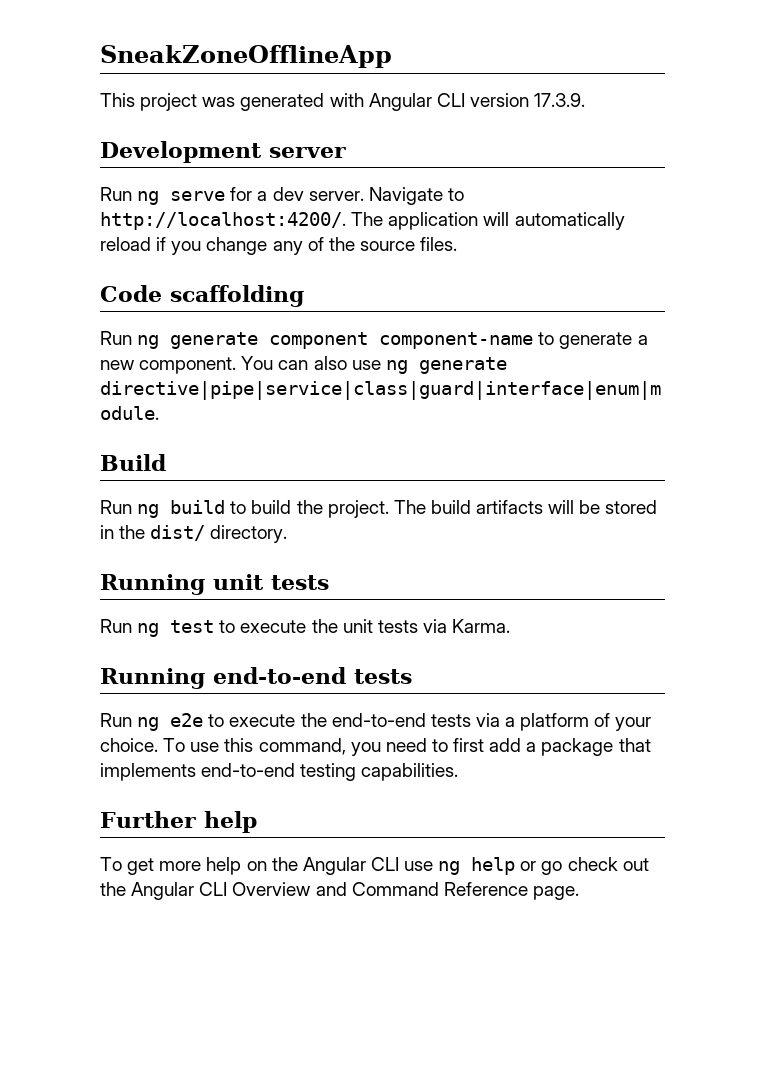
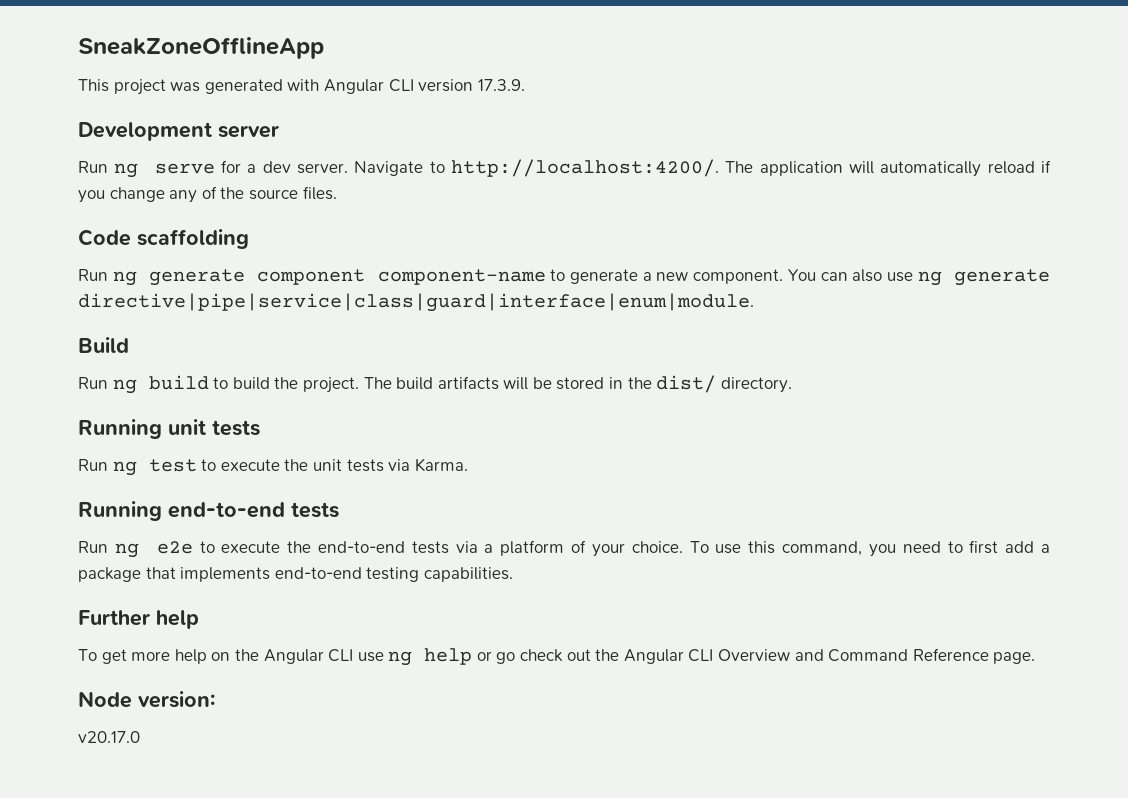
(579, 893) none -> [78,691,215,708] [78,731,140,743] // Node version: // v20.17.0

